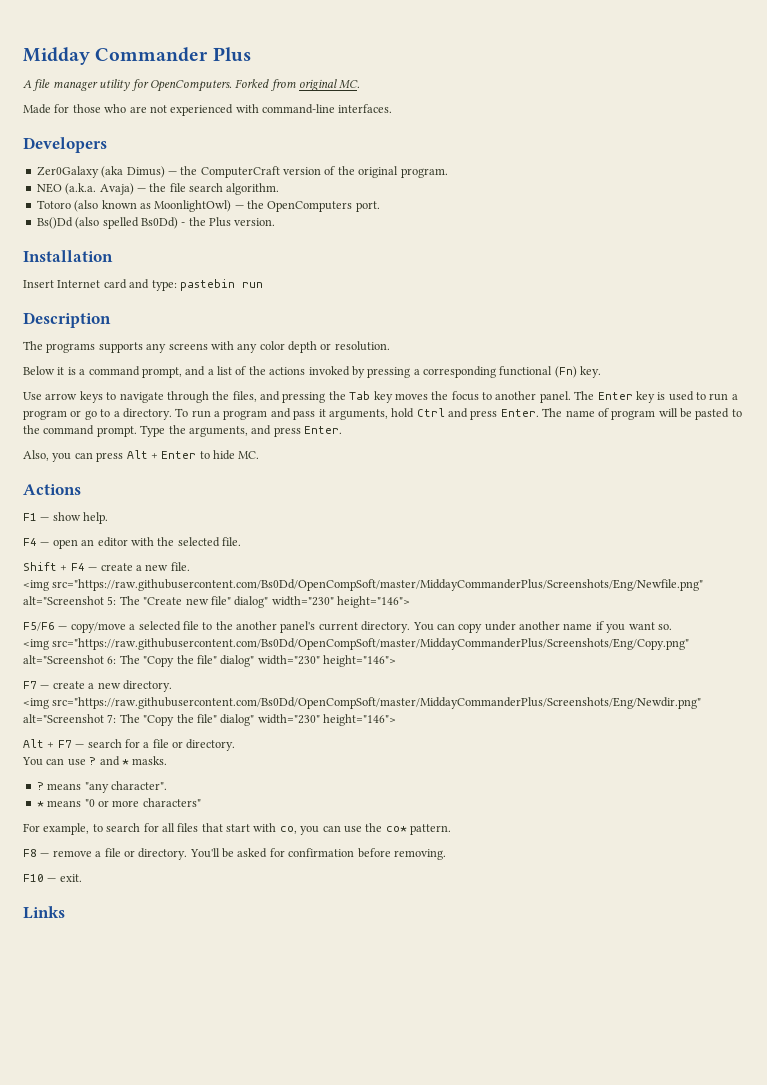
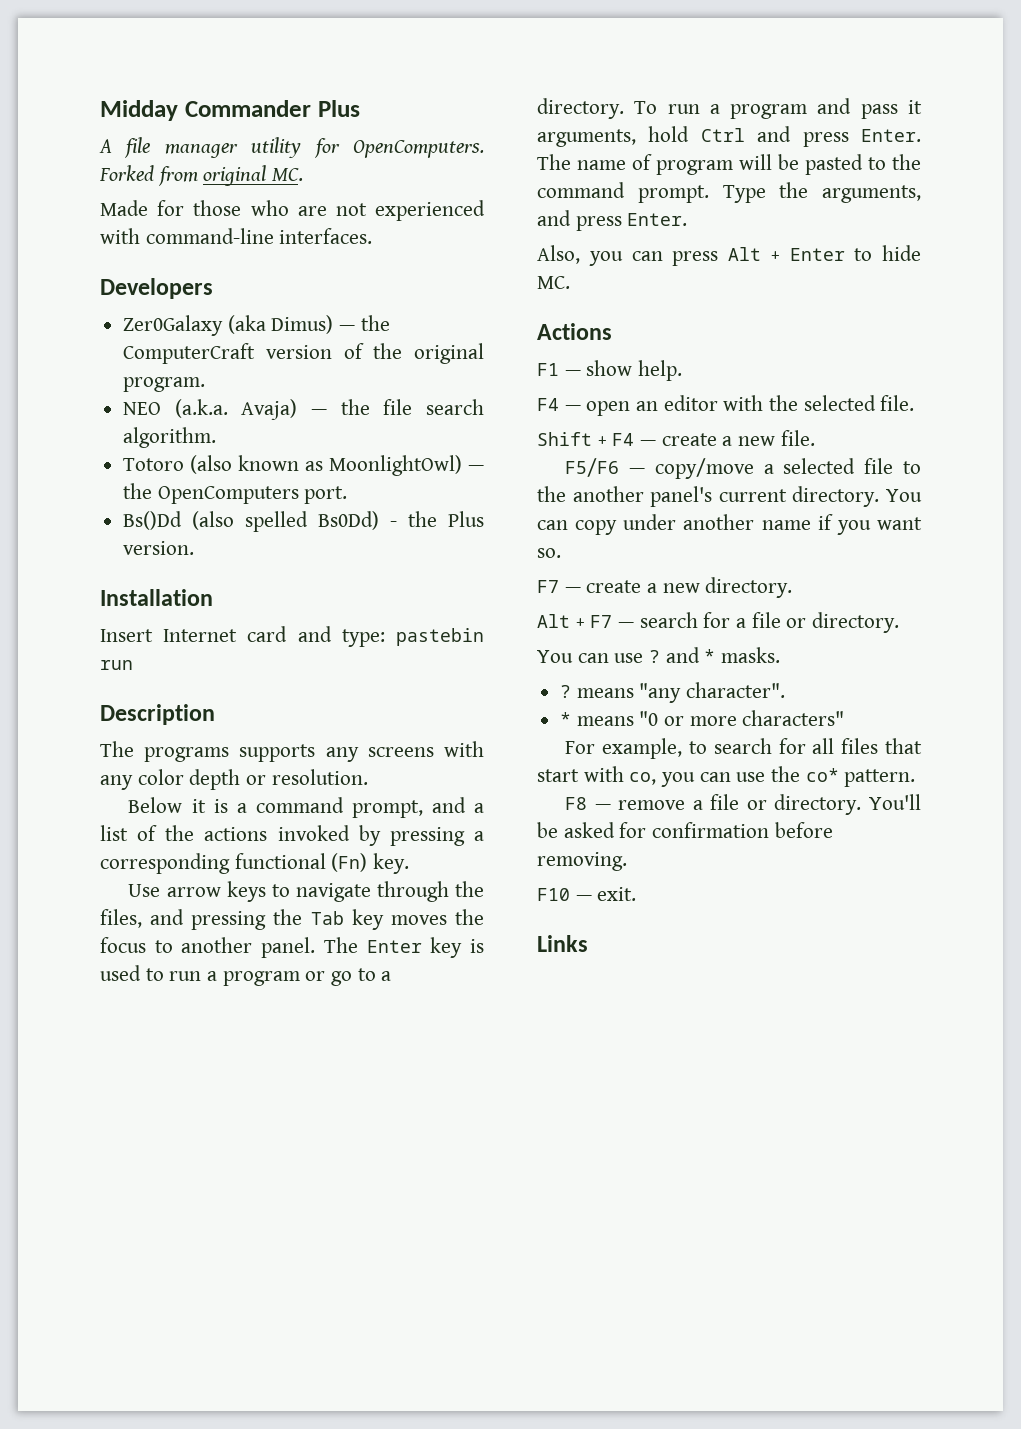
[23,579,704,591] [23,596,410,608] // <img src="https://raw.githubusercontent.com/Bs0Dd/OpenCompSoft/master/MiddayCommanderPlus/Screenshots/Eng/Newfile.png" alt="Screenshot 5: The "Create new file" dialog" width="230" height="146"> -> (815, 438) none
[23,638,690,650] [23,655,396,667] // <img src="https://raw.githubusercontent.com/Bs0Dd/OpenCompSoft/master/MiddayCommanderPlus/Screenshots/Eng/Copy.png" alt="Screenshot 6: The "Copy the file" dialog" width="230" height="146"> -> (561, 553) none
[23,697,702,709] [23,714,396,726] // <img src="https://raw.githubusercontent.com/Bs0Dd/OpenCompSoft/master/MiddayCommanderPlus/Screenshots/Eng/Newdir.png" alt="Screenshot 7: The "Copy the file" dialog" width="230" height="146"> -> (793, 587) none

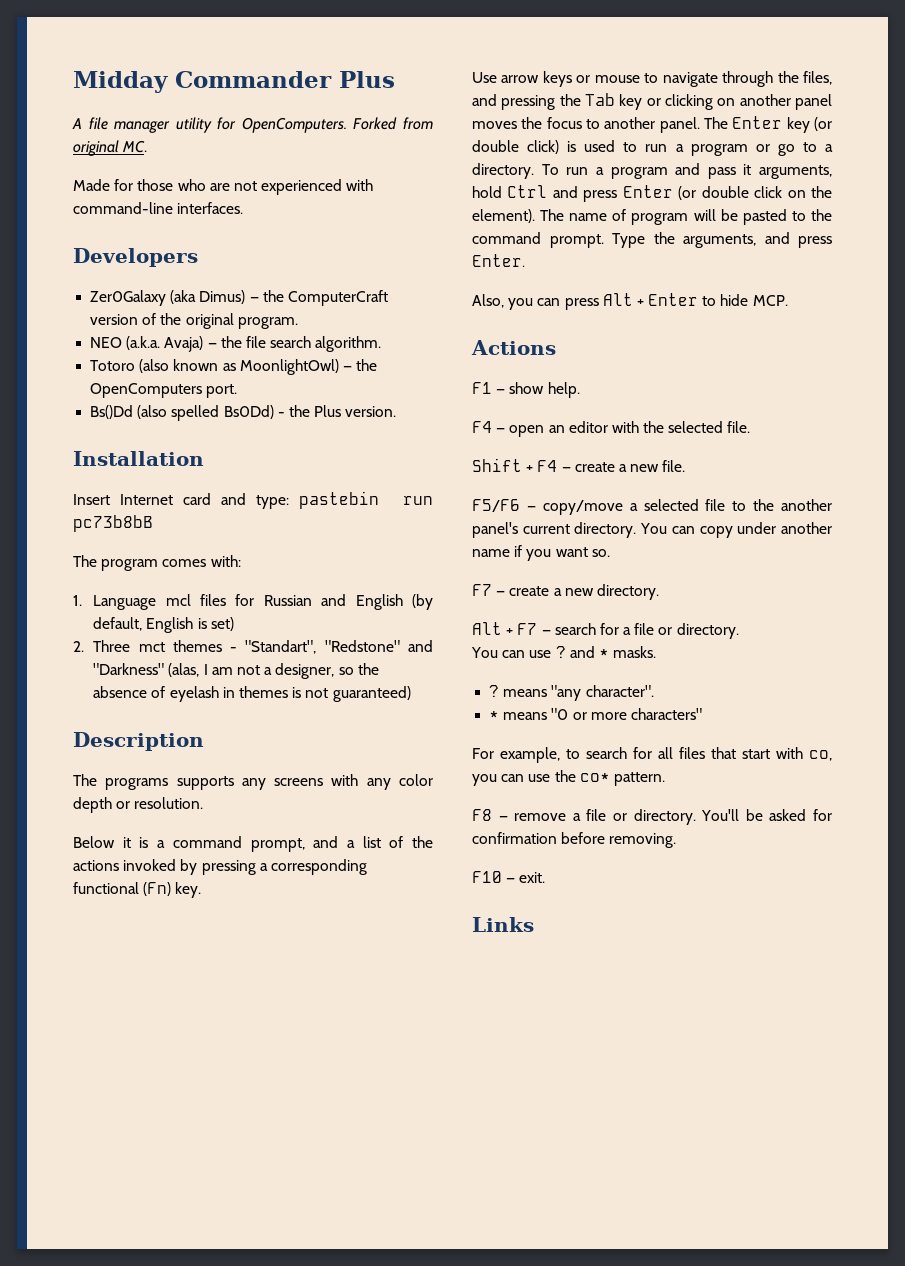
(133, 665) none -> [73,515,153,532] [73,555,241,571] [73,594,433,610] [93,617,234,633] [73,640,433,654] [93,663,379,679] [93,686,411,702] pc73b8bB // The program comes with: // 1. Language mcl files for Russian and English (by default, English is set) // 2. Three mct themes - "Standart", "Redstone" and "Darkness" (alas, I am not a designer, so the absence of eyelash in themes is not guaranteed)
(266, 891) none -> [576,75,640,83] or mouse
(384, 919) none -> [646,94,832,110] or clicking on another panel
(463, 947) none -> [814,117,832,131] [472,140,560,154] (or double click)
[861,129,921,142] Enter. -> [622,185,832,200] [472,209,535,223] Enter (or double click on the element).
[537,276,570,289] MC. -> [752,295,788,306] MCP.

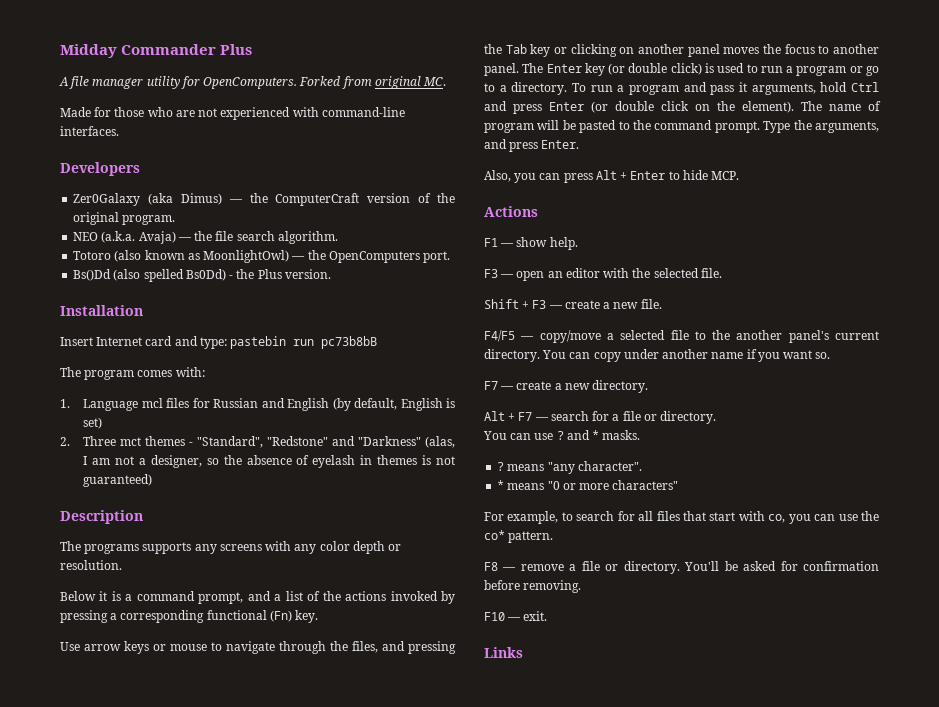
[245,640,317,654] "Standart", -> [197,436,264,448] "Standard",
[472,421,492,433] F4 -> [484,269,498,278] F3
[537,460,558,472] F4 -> [532,300,547,309] F3
[472,499,520,512] F5/F6 -> [484,330,515,342] F4/F5

